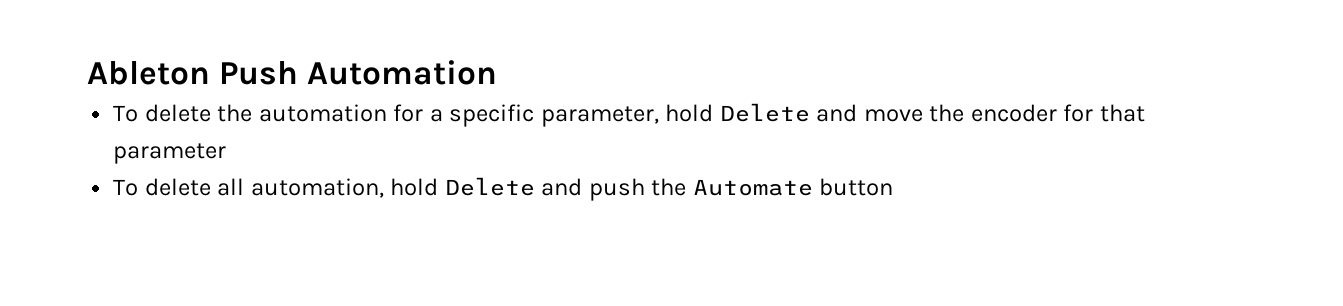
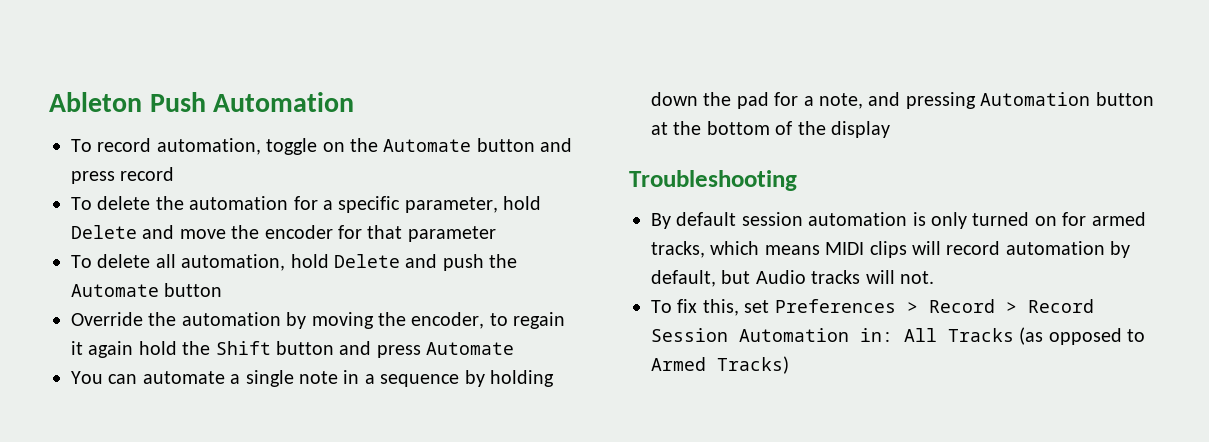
(498, 72) none -> [71,138,573,155] [71,167,175,184] // To record automation, toggle on the Automate button and press record
(894, 187) none -> [71,312,566,329] [71,341,515,358] [71,370,554,387] [651,92,1154,109] [651,121,890,138] [629,170,797,191] [651,212,1146,229] [651,241,1131,258] [651,270,934,287] [651,299,1094,316] [651,327,1146,345] [651,356,789,374] // Override the automation by moving the encoder, to regain it again hold the Shift button and press Automate // You can automate a single note in a sequence by holding down the pad for a note, and pressing Automation button at the bottom of the display // Troubleshooting // By default session automation is only turned on for armed tracks, which means MIDI clips will record automation by default, but Audio tracks will not. // To fix this, set Preferences > Record > Record Session Automation in: All Tracks (as opposed to Armed Tracks)

